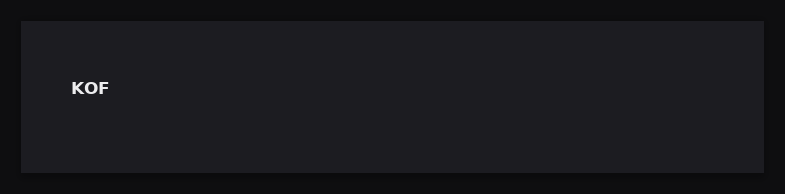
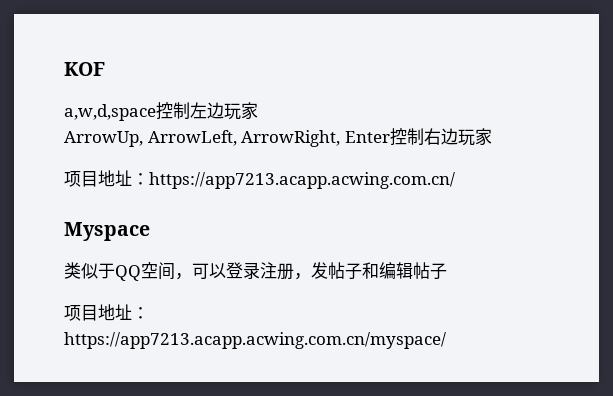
(110, 88) none -> [64,102,258,121] [64,128,492,147] [64,170,455,189] [64,222,150,241] [64,262,447,281] [64,304,149,321] [64,332,446,349] // a,w,d,space控制左边玩家 // ArrowUp, ArrowLeft, ArrowRight, Enter控制右边玩家 // 项目地址：https://app7213.acapp.acwing.com.cn/ // Myspace // 类似于QQ空间，可以登录注册，发帖子和编辑帖子 // 项目地址：https://app7213.acapp.acwing.com.cn/myspace/

